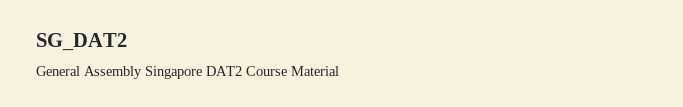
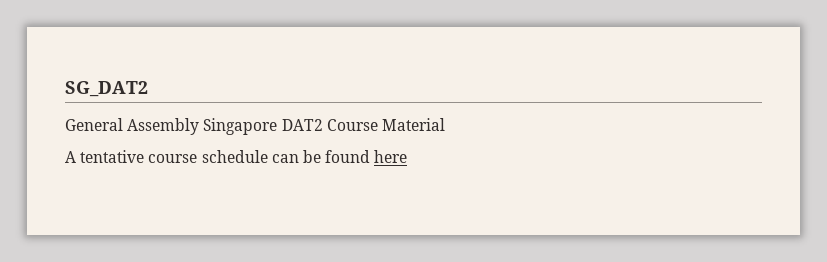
(339, 71) none -> [65,150,408,163] // A tentative course schedule can be found here

